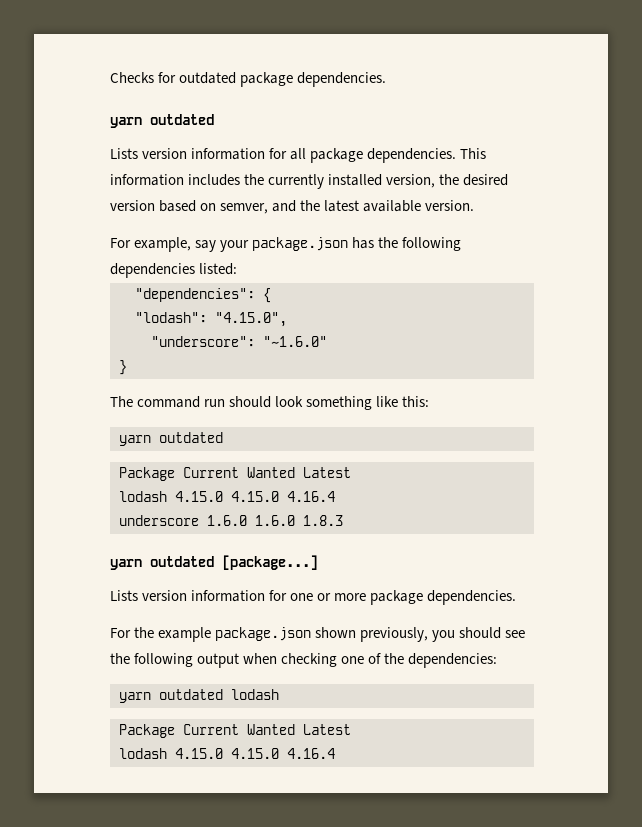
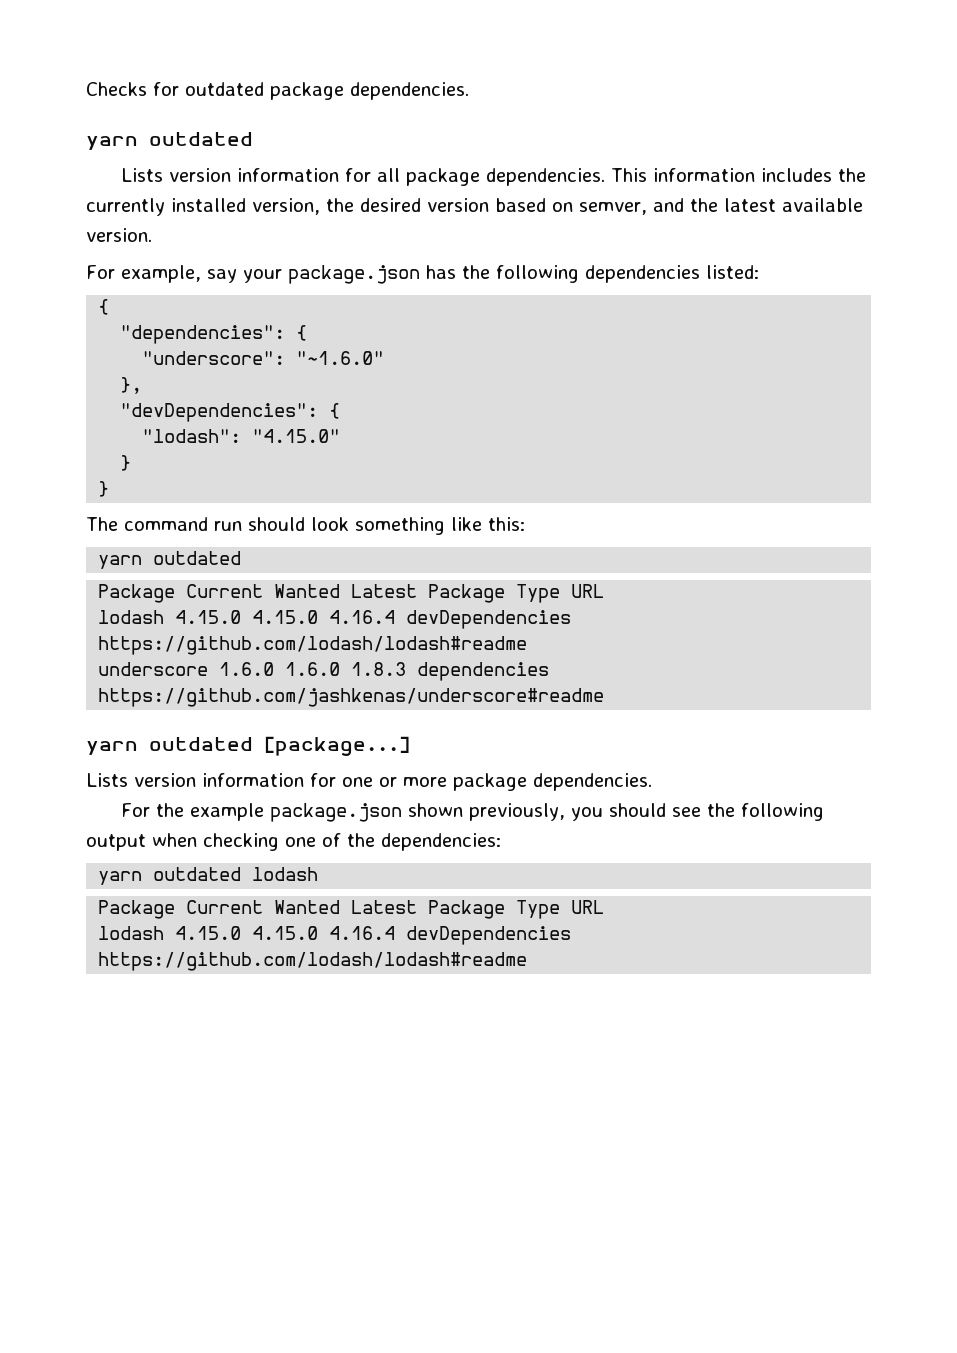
(238, 269) none -> [98,299,110,315] // {
[135,312,287,327] // "lodash": "4.15.0", -> (308, 333) none
(327, 341) none -> [120,377,143,394] [120,403,341,422] [142,429,341,443] [120,455,132,471] // }, // "devDependencies": { // "lodash": "4.15.0" // }
[119,491,335,502] // lodash 4.15.0 4.15.0 4.16.4 -> [428,584,605,603] [98,610,572,629] [98,636,528,655] Package Type URL // lodash 4.15.0 4.15.0 4.16.4 devDependencies https://github.com/lodash/lodash#readme
(343, 520) none -> [417,662,550,681] [98,688,605,707] dependencies https://github.com/jashkenas/underscore#readme
[119,748,335,759] // lodash 4.15.0 4.15.0 4.16.4 -> [428,900,605,919] [98,926,572,945] [98,952,528,971] Package Type URL // lodash 4.15.0 4.15.0 4.16.4 devDependencies https://github.com/lodash/lodash#readme

